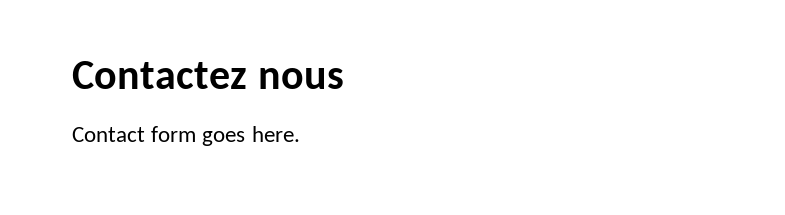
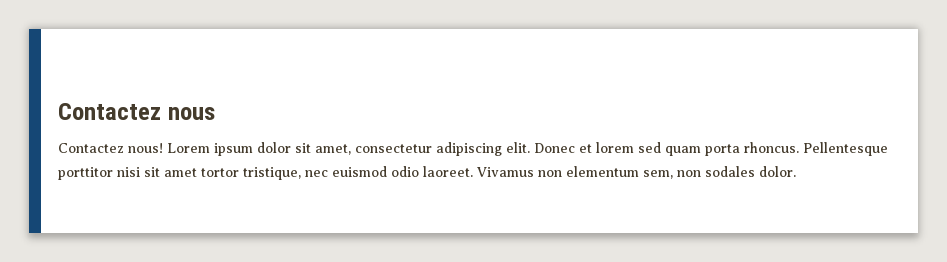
[72,126,300,146] Contact form goes here. -> [58,142,888,156] [58,166,796,180] Contactez nous! Lorem ipsum dolor sit amet, consectetur adipiscing elit. Donec et lorem sed quam porta rhoncus. Pellentesque porttitor nisi sit amet tortor tristique, nec euismod odio laoreet. Vivamus non elementum sem, non sodales dolor.

